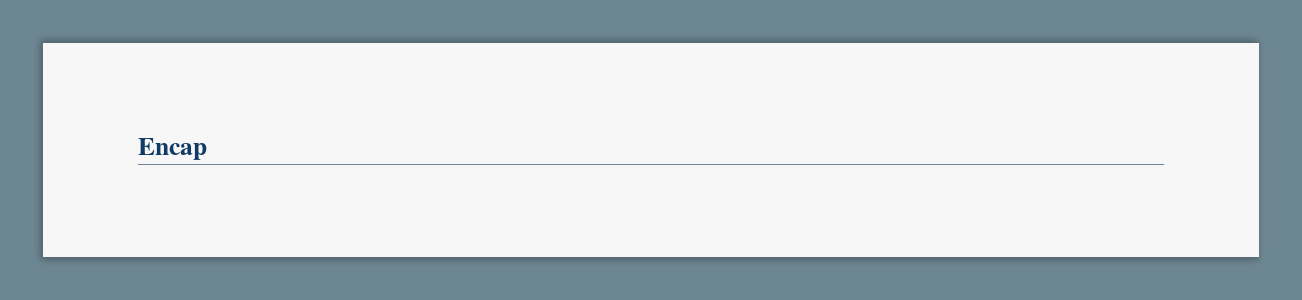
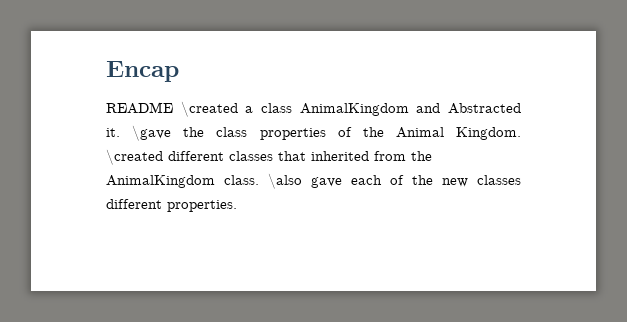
(207, 149) none -> [106,101,521,117] [106,125,521,141] [106,149,432,165] [106,173,521,189] [106,199,237,212] // README \created a class AnimalKingdom and Abstracted it. \gave the class properties of the Animal Kingdom. \created different classes that inherited from the AnimalKingdom class. \also gave each of the new classes different properties.

